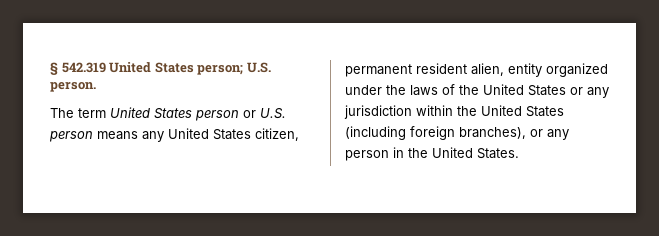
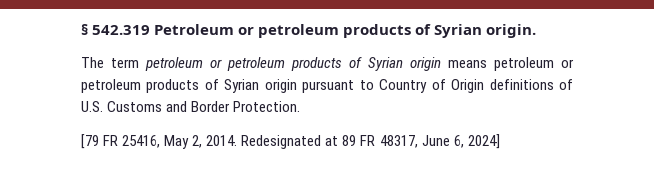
[109,62,271,75] [50,82,96,92] [50,107,286,121] [49,128,299,142] [345,63,608,77] [345,84,609,98] [344,105,564,119] [345,126,569,140] [345,147,519,161] United States person; U.S. person. // The term United States person or U.S. person means any United States citizen, permanent resident alien, entity organized under the laws of the United States or any jurisdiction within the United States (including foreign branches), or any person in the United States. -> [154,24,537,38] [81,57,574,71] [81,79,573,93] [81,101,301,112] [81,134,500,149] Petroleum or petroleum products of Syrian origin. // The term petroleum or petroleum products of Syrian origin means petroleum or petroleum products of Syrian origin pursuant to Country of Origin definitions of U.S. Customs and Border Protection. // [79 FR 25416, May 2, 2014. Redesignated at 89 FR 48317, June 6, 2024]

